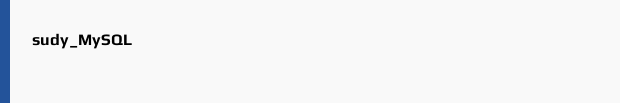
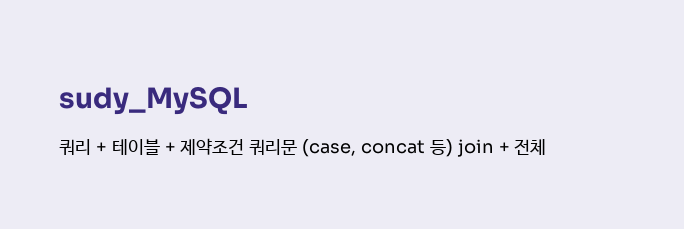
(132, 41) none -> [59,138,547,157] // 쿼리 + 테이블 + 제약조건 쿼리문 (case, concat 등) join + 전체

